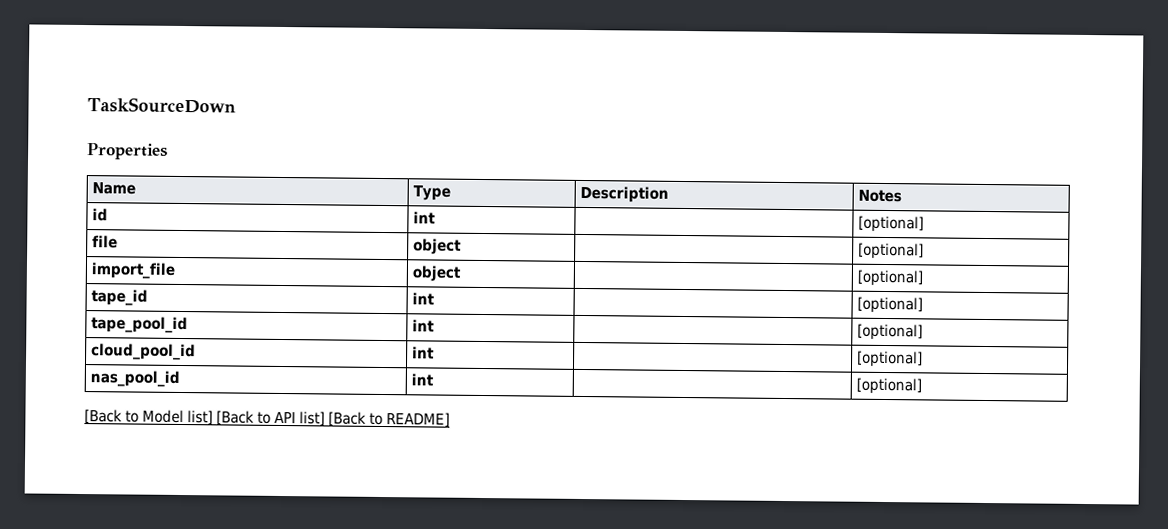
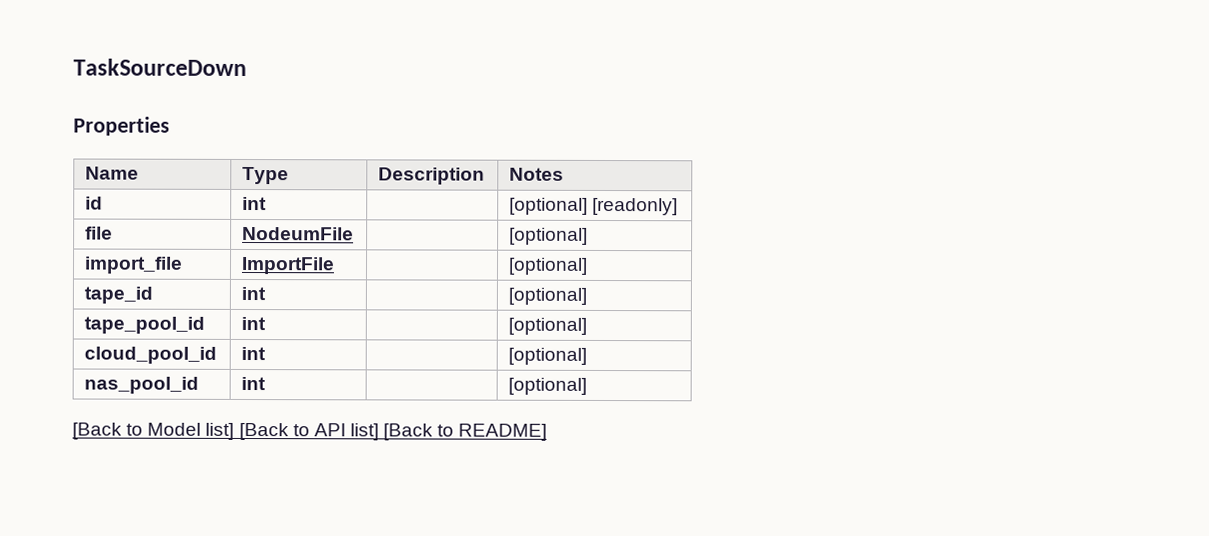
(925, 224) none -> [592,197,679,216] [readonly]
[413,238,463,255] object -> [242,226,355,241] NodeumFile
[412,265,462,282] object -> [241,256,336,275] ImportFile

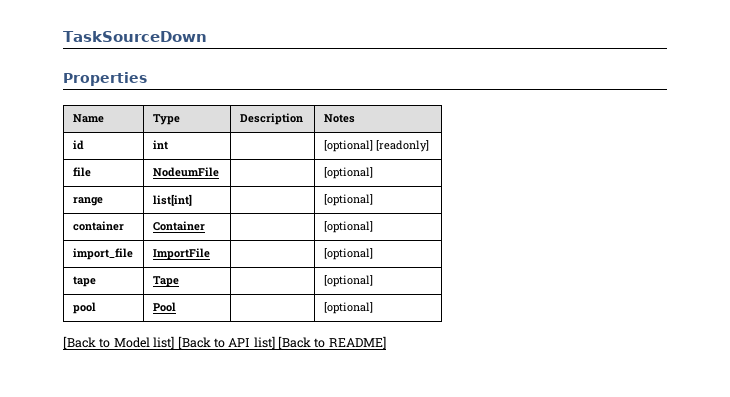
(589, 236) none -> [72,197,103,206] [152,194,192,206] [323,194,373,206] [72,221,124,231] [152,221,205,231] [323,221,373,233] // range | list[int] | | [optional] // container | Container | | [optional]
[84,286,154,304] [241,286,267,301] [508,287,588,305] [84,316,206,334] [241,316,267,331] [508,317,588,335] [84,346,218,364] [241,346,267,361] [508,347,588,365] [84,376,200,394] [241,376,267,391] tape_id | int | | [optional] // tape_pool_id | int | | [optional] // cloud_pool_id | int | | [optional] // nas_pool_id | int -> [72,276,96,287] [152,276,179,287] [323,275,373,287] [72,302,96,314] [152,302,176,312] tape | Tape | | [optional] // pool | Pool

